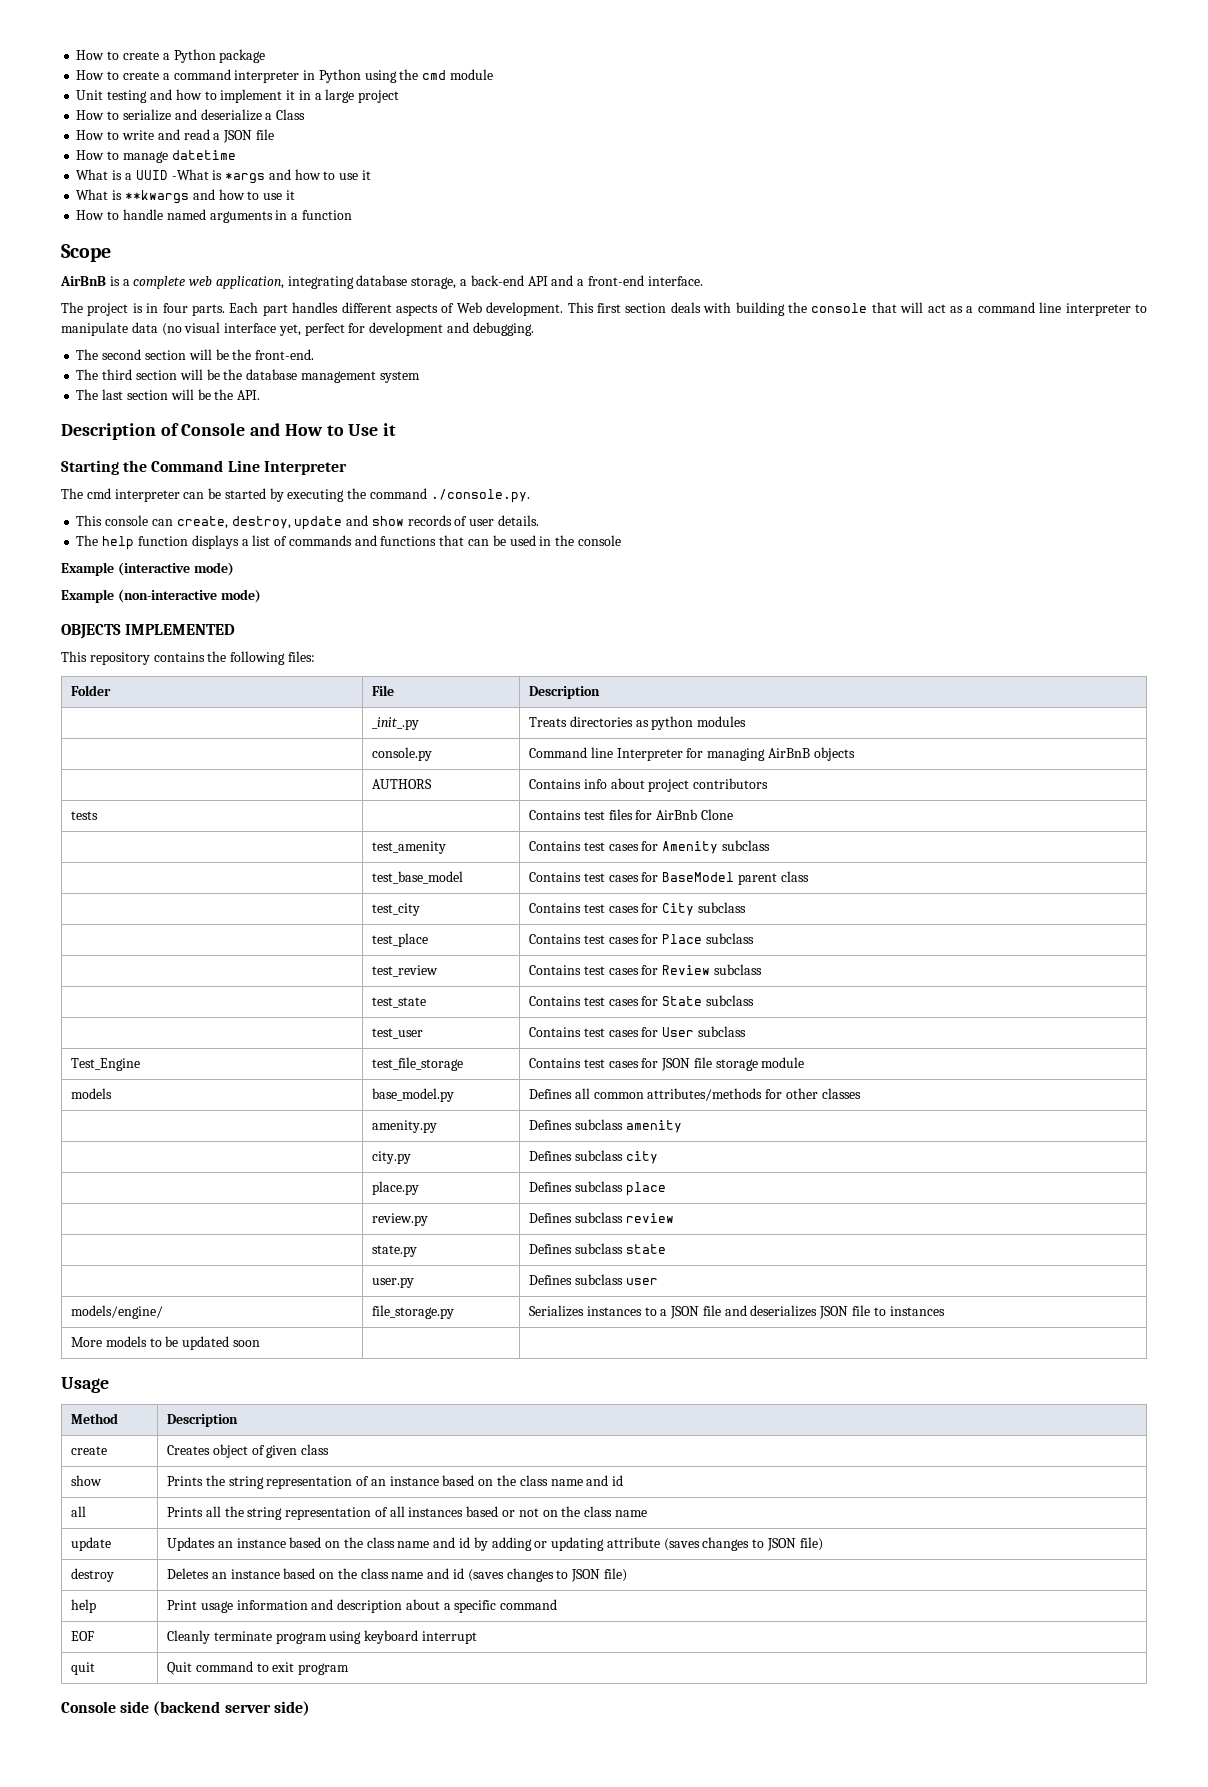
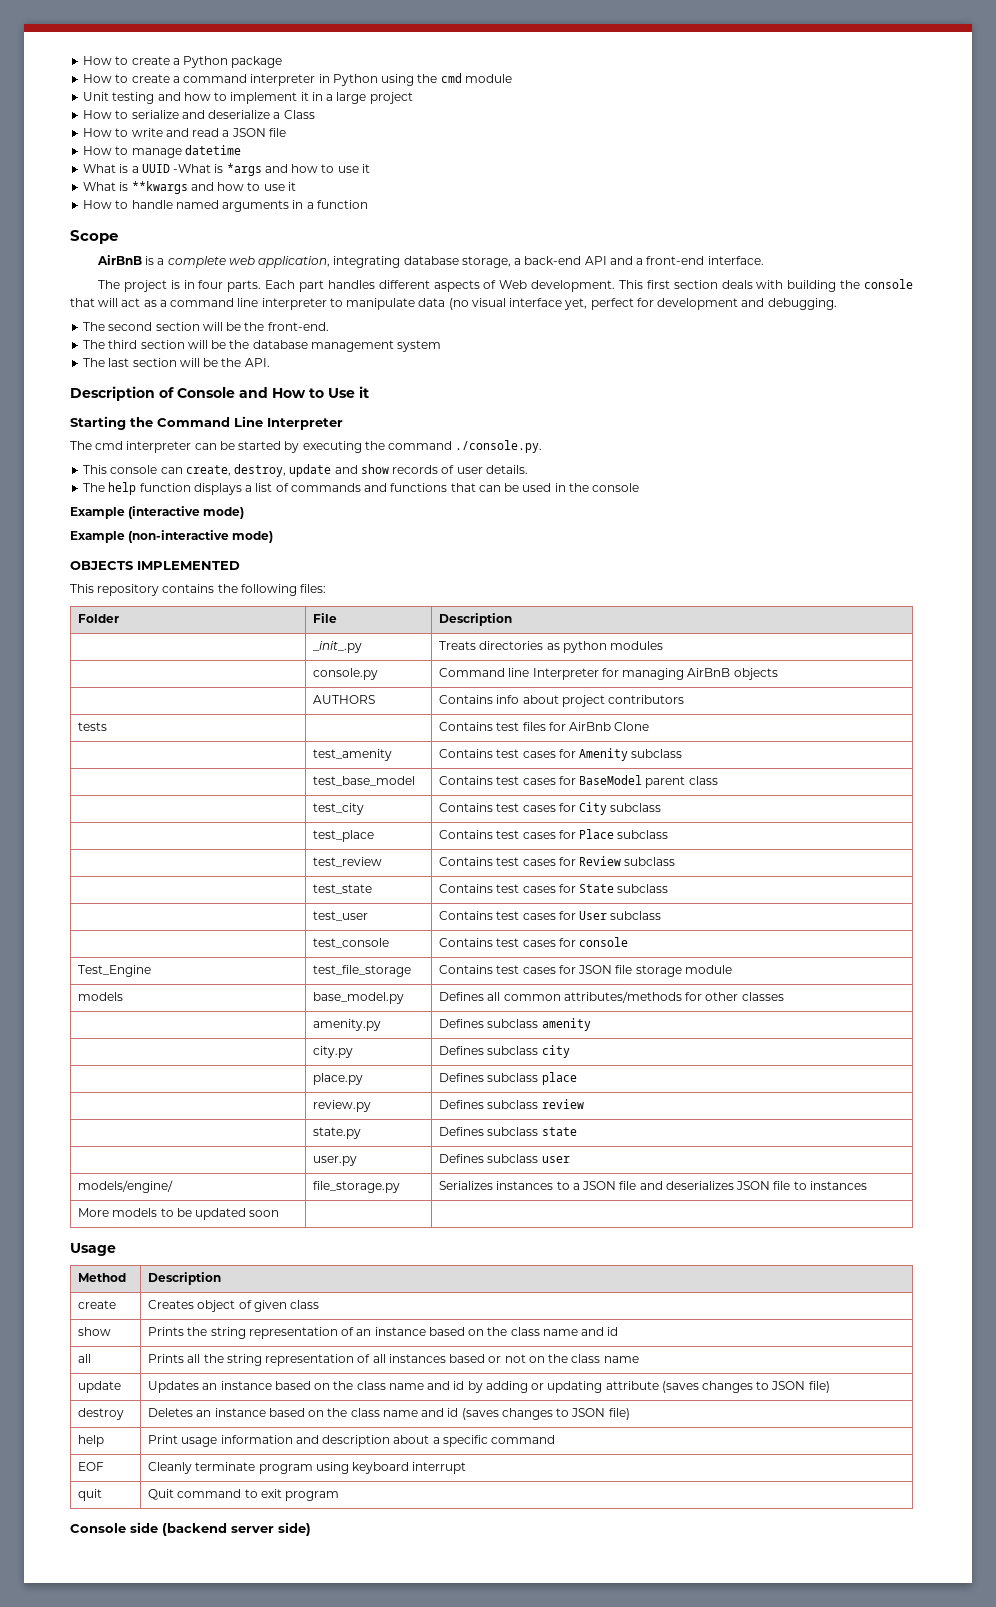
(746, 1031) none -> [313,938,390,948] [439,937,629,947] // | test_console | Contains test cases for console

